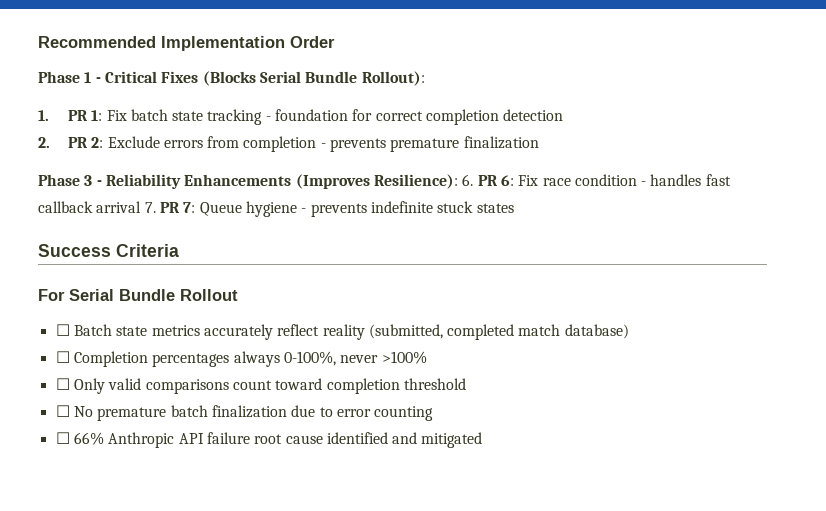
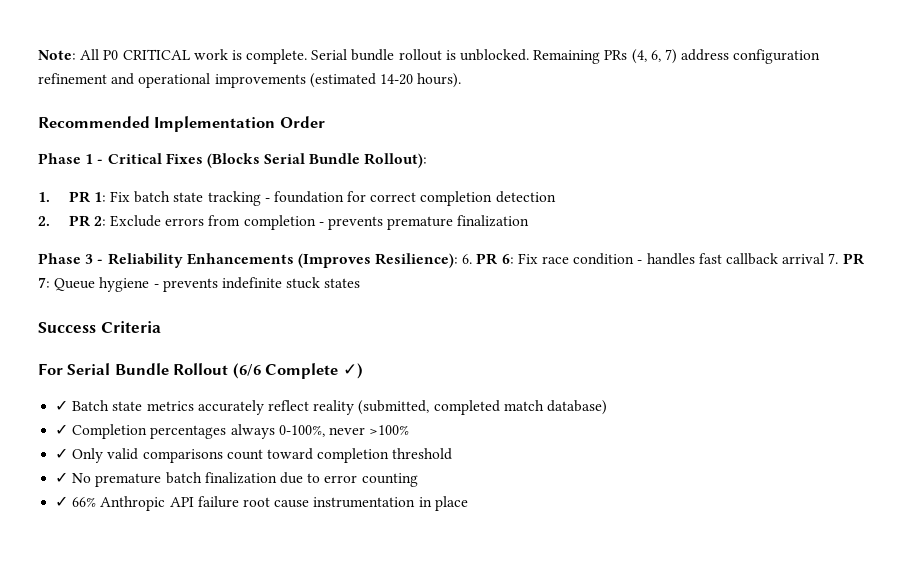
(38, 42) none -> [38,49,821,64] [38,73,462,88] Note: All P0 CRITICAL work is complete. Serial bundle rollout is unblocked. Remaining PRs (4, 6, 7) address configuration refinement and operational improvements (estimated 14-20 hours). //
[55,324,70,336] // ☐ -> [232,363,363,379] [55,400,69,411] (6/6 Complete ✓) // ✓
[55,351,70,363] ☐ -> [55,424,69,435] ✓
[55,378,70,390] ☐ -> [55,448,69,459] ✓
[55,405,70,417] ☐ -> [55,472,69,483] ✓
[55,432,70,444] ☐ -> [55,496,69,507] ✓
[326,432,483,448] identified and mitigated -> [313,496,468,511] instrumentation in place

